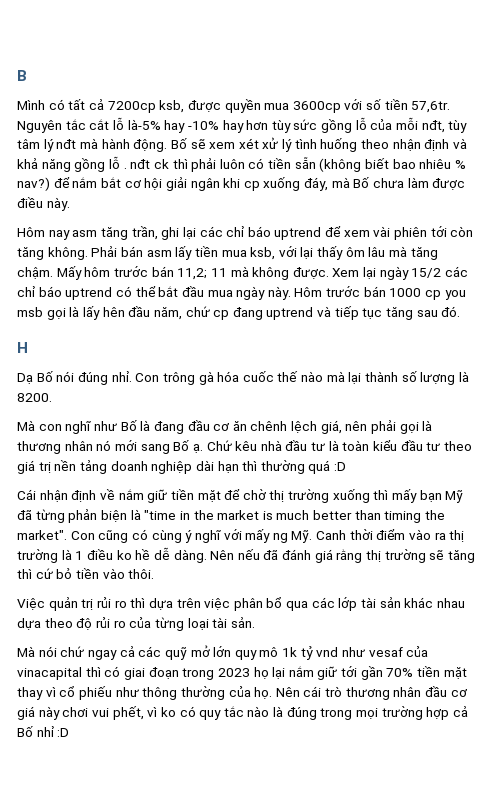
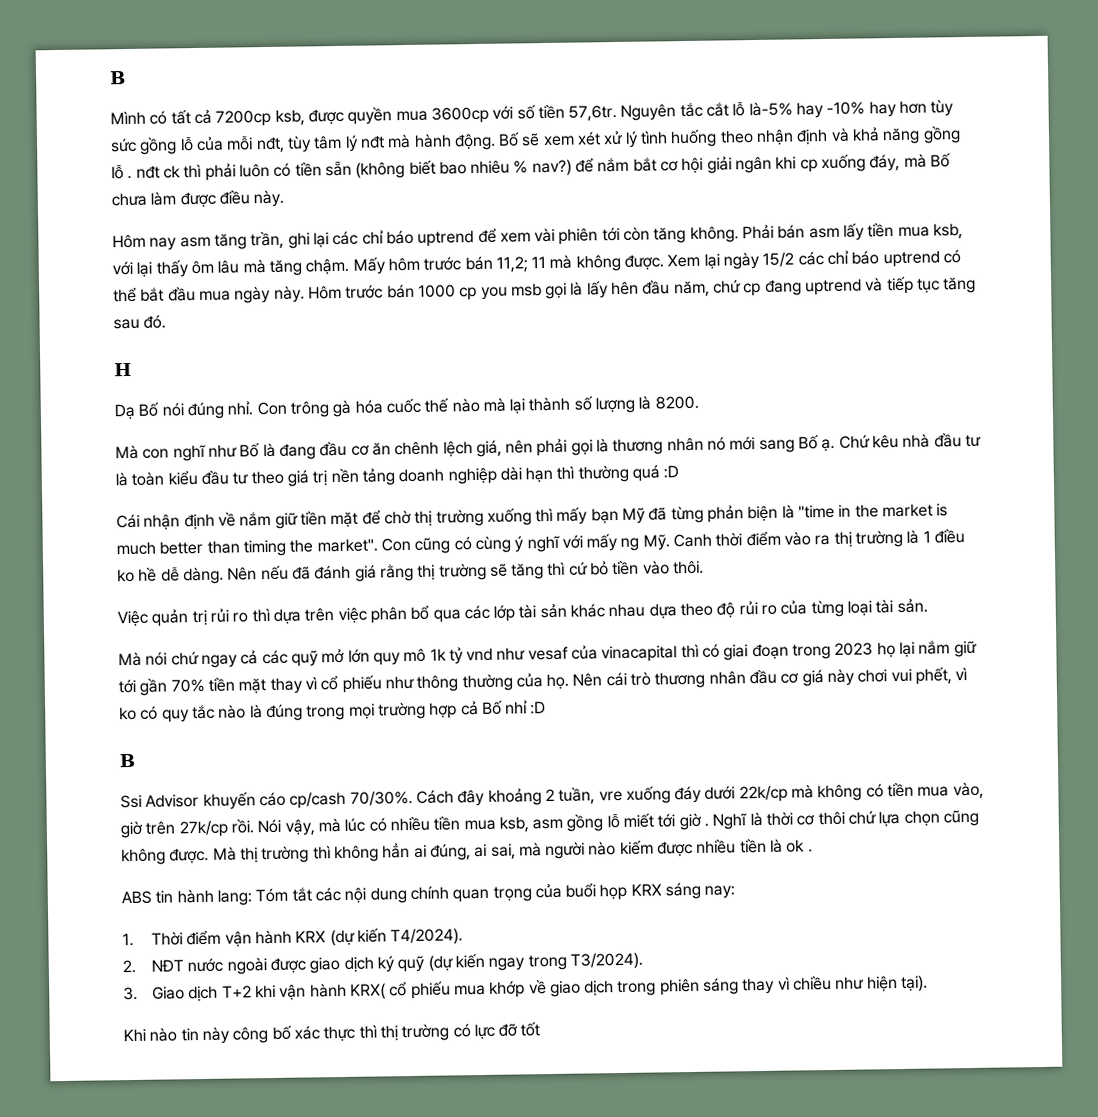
(70, 732) none -> [119,753,135,768] [120,781,984,810] [120,809,979,839] [121,838,813,866] [121,881,736,906] [122,928,464,947] [122,952,643,975] [123,975,929,1002] [123,1022,541,1045] // B // Ssi Advisor khuyến cáo cp/cash 70/30%. Cách đây khoảng 2 tuần, vre xuống đáy dưới 22k/cp mà không có tiền mua vào, giờ trên 27k/cp rồi. Nói vậy, mà lúc có nhiều tiền mua ksb, asm gồng lỗ miết tới giờ . Nghĩ là thời cơ thôi chứ lựa chọn cũng không được. Mà thị trường thì không hẳn ai đúng, ai sai, mà người nào kiếm được nhiều tiền là ok . // ABS tin hành lang: Tóm tắt các nội dung chính quan trọng của buổi họp KRX sáng nay: // 1. Thời điểm vận hành KRX (dự kiến T4/2024). // 2. NĐT nước ngoài được giao dịch ký quỹ (dự kiến ngay trong T3/2024). // 3. Giao dịch T+2 khi vận hành KRX( cổ phiếu mua khớp về giao dịch trong phiên sáng thay vì chiều như hiện tại). // Khi nào tin này công bố xác thực thì thị trường có lực đỡ tốt

